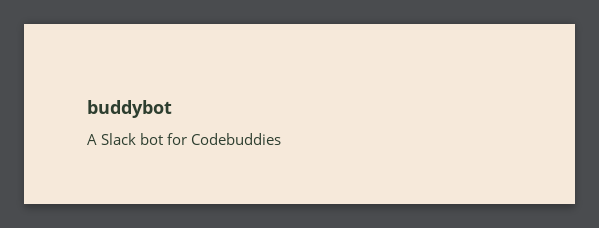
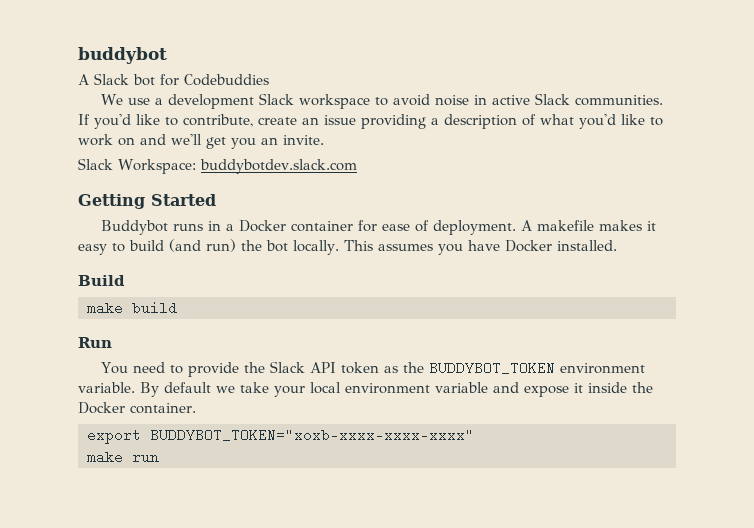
(282, 139) none -> [100,93,663,109] [78,114,663,129] [78,134,324,149] [78,158,357,174] [78,194,216,209] [100,220,656,235] [78,239,617,255] [78,275,125,286] [87,301,177,315] [78,337,112,348] [100,361,645,377] [78,382,653,397] [78,402,196,414] [87,428,474,444] [87,450,159,464] // We use a development Slack workspace to avoid noise in active Slack communities. If you'd like to contribute, create an issue providing a description of what you'd like to work on and we'll get you an invite. // Slack Workspace: buddybotdev.slack.com // Getting Started // Buddybot runs in a Docker container for ease of deployment. A makefile makes it easy to build (and run) the bot locally. This assumes you have Docker installed. // Build // make build // Run // You need to provide the Slack API token as the BUDDYBOT_TOKEN environment variable. By default we take your local environment variable and expose it inside the Docker container. // export BUDDYBOT_TOKEN="xoxb-xxxx-xxxx-xxxx" // make run

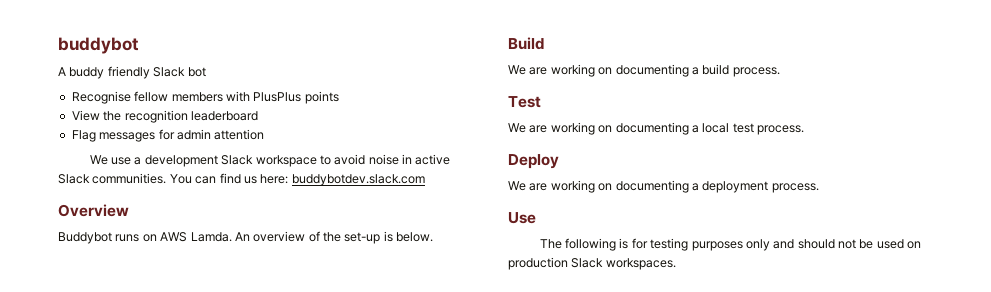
(89, 79) none -> [69,66,150,79] buddy friendly
[160,74,269,86] for Codebuddies -> [71,91,339,104] [71,110,258,123] [71,129,265,142] // Recognise fellow members with PlusPlus points // View the recognition leaderboard // Flag messages for admin attention
[78,114,663,129] [78,134,324,149] [78,158,196,174] If you'd like to contribute, create an issue providing a description of what you'd like to work on and we'll get you an invite. // Slack Workspace: -> [169,173,289,184] You can find us here:
[78,194,216,209] Getting Started -> [58,204,129,217] Overview
[207,220,656,235] [78,239,617,255] [78,275,125,286] [87,301,177,315] [78,337,112,348] [100,361,645,377] [78,382,653,397] [78,402,196,414] [87,428,474,444] [87,450,159,464] in a Docker container for ease of deployment. A makefile makes it easy to build (and run) the bot locally. This assumes you have Docker installed. // Build // make build // Run // You need to provide the Slack API token as the BUDDYBOT_TOKEN environment variable. By default we take your local environment variable and expose it inside the Docker container. // export BUDDYBOT_TOKEN="xoxb-xxxx-xxxx-xxxx" // make run -> [142,231,434,244] [508,37,544,50] [508,64,780,77] [508,96,541,108] [508,122,804,135] [508,154,559,169] [508,180,819,193] [508,212,536,224] [539,238,922,251] [508,257,676,270] on AWS Lamda. An overview of the set-up is below. // Build // We are working on documenting a build process. // Test // We are working on documenting a local test process. // Deploy // We are working on documenting a deployment process. // Use // The following is for testing purposes only and should not be used on production Slack workspaces.

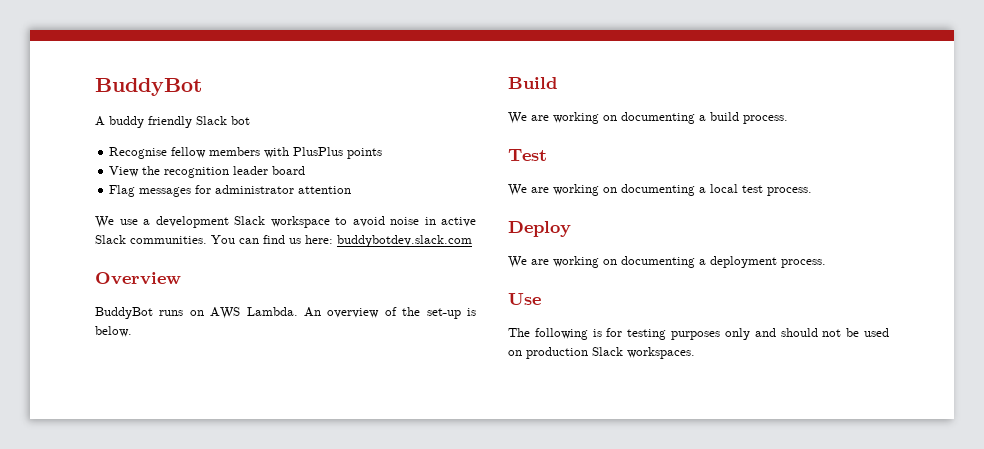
[58,37,139,54] buddybot -> [95,78,202,96] BuddyBot
[190,111,258,121] leaderboard -> [233,166,306,175] leader board
[176,129,211,140] admin -> [215,185,295,194] administrator
[58,232,112,244] Buddybot -> [95,307,153,319] BuddyBot
[190,232,232,242] Lamda. -> [246,307,298,316] Lambda.

